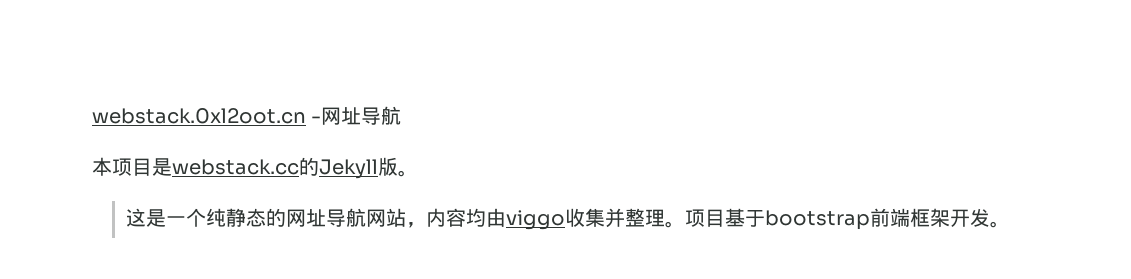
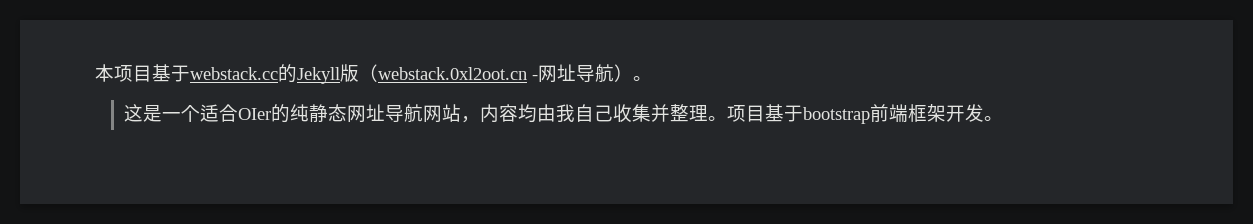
(92, 116) none -> [95,64,378,84] 本项目基于webstack.cc的Jekyll版（
[92,157,398,179] // 本项目是webstack.cc的Jekyll版 -> [614,64,633,82] ）
[205,208,286,227] 纯静态的 -> [200,104,348,123] 适合OIer的纯静态
[505,210,565,230] viggo -> [556,104,614,122] 我自己

